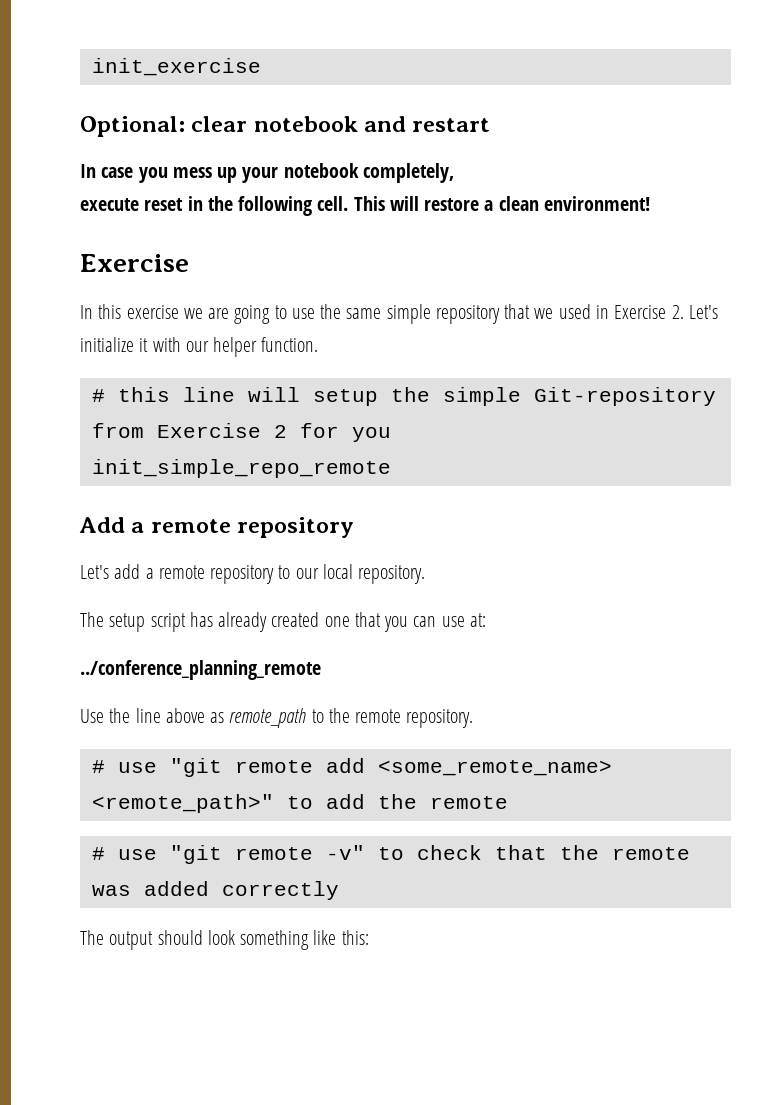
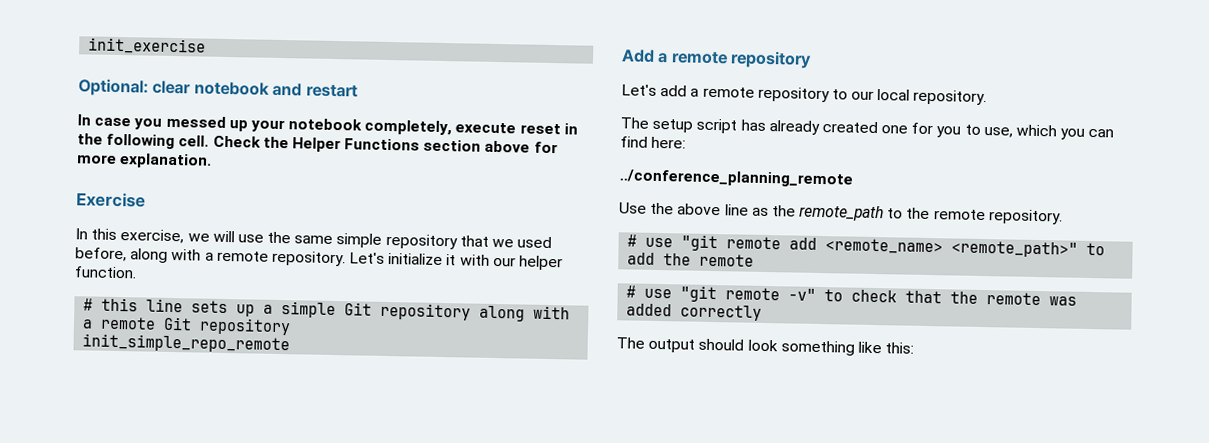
[172,167,212,178] mess -> [165,115,226,128] messed
(454, 173) // -> (453, 127) none
[353,196,650,211] [80,254,189,272] [80,304,287,324] This will restore a clean environment! // Exercise // In this exercise we are going to -> [212,135,558,154] [76,153,213,169] [76,192,146,208] [75,228,235,244] Check the Helper Functions section above for more explanation. // Exercise // In this exercise, we will
[595,305,684,319] in Exercise 2. -> [75,247,346,267] before, along with a remote repository.
[247,387,716,406] [91,423,391,442] will setup the simple Git-repository from Exercise 2 for you -> [191,300,571,322] [82,316,292,336] sets up a simple Git repository along with a remote Git repository
[354,612,486,632] that you can use at: -> [911,122,1115,140] [620,136,687,149] for you to use, which you can find here:
[135,708,225,723] line above as -> [677,203,796,217] above line as the
[377,760,612,776] <some_remote_name> -> [825,238,944,255] <remote_name>

